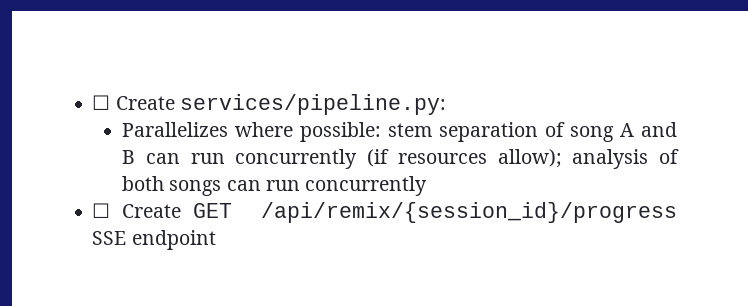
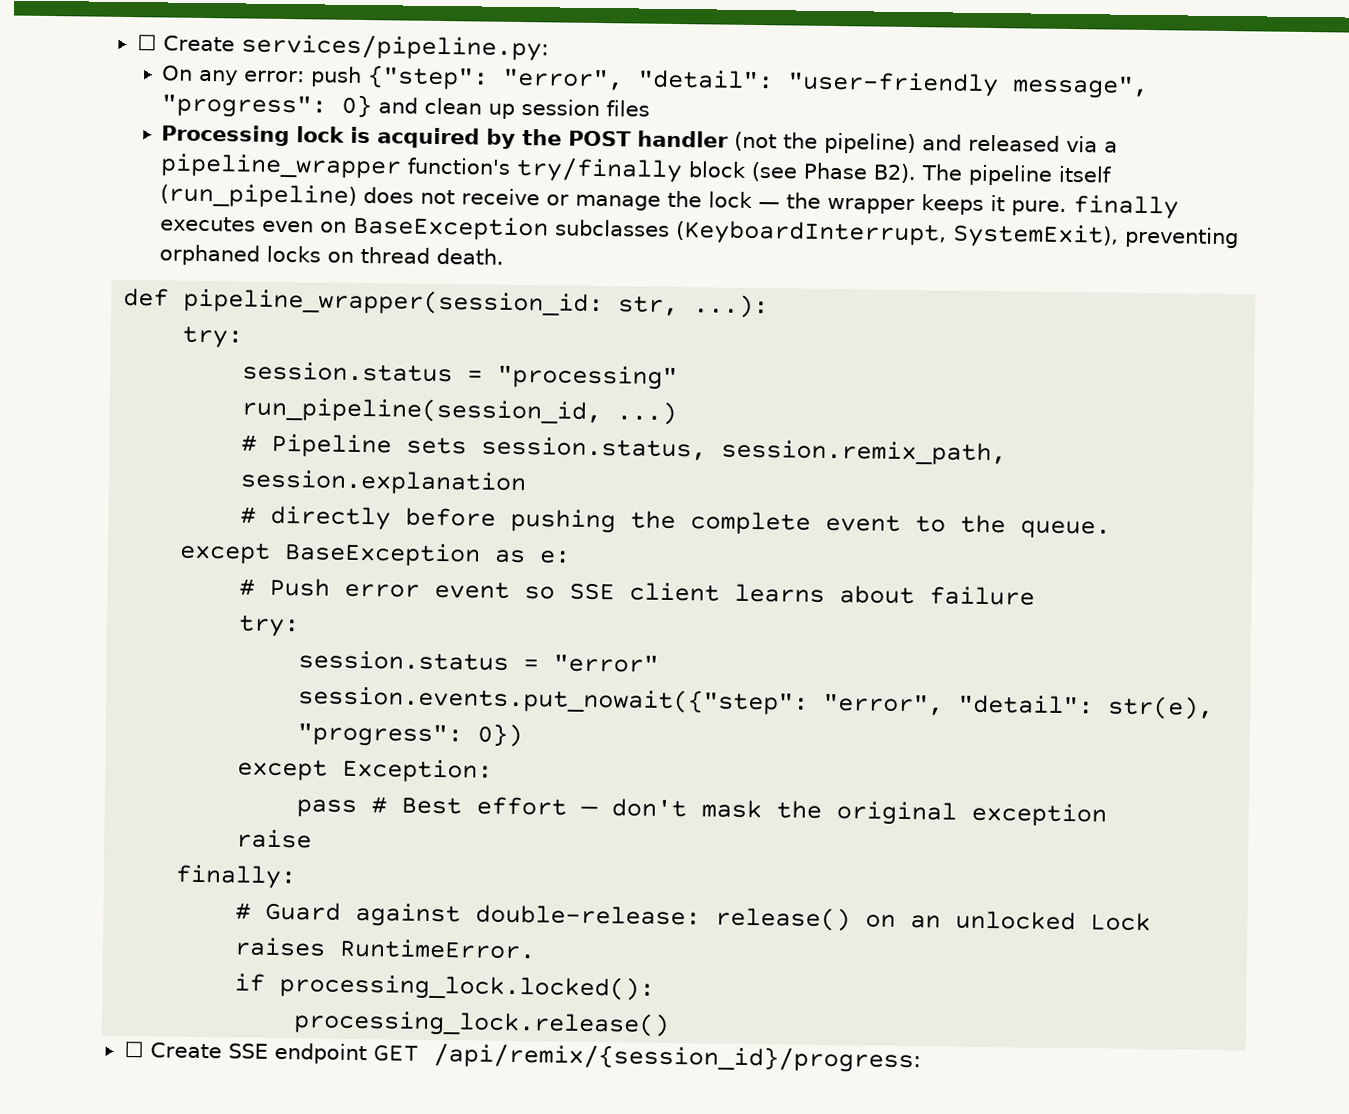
[121,122,677,142] [121,149,679,169] [121,176,428,196] [92,202,677,223] [92,230,216,250] Parallelizes where possible: stem separation of song A and B can run concurrently (if resources allow); analysis of both songs can run concurrently // ☐ Create GET /api/remix/{session_id}/progress SSE endpoint -> [162,65,1150,100] [161,94,651,119] [161,124,1119,155] [160,153,1113,186] [160,183,1180,220] [160,215,1240,249] [159,244,505,266] [123,287,770,319] [182,325,244,349] [242,361,679,391] [241,396,678,426] [241,433,1008,466] [240,469,528,496] [240,505,1112,539] [179,541,572,567] [239,577,1036,606] [238,614,301,638] [298,650,660,673] [298,685,1215,720] [297,723,524,748] [237,758,494,783] [296,796,1108,827] [236,829,313,849] [175,864,298,890] [235,901,1152,932] [234,937,537,960] [234,973,656,1002] [293,1009,671,1038] [123,1041,921,1074] On any error: push {"step": "error", "detail": "user-friendly message", "progress": 0} and clean up session files // Processing lock is acquired by the POST handler (not the pipeline) and released via a pipeline_wrapper function's try/finally block (see Phase B2). The pipeline itself (run_pipeline) does not receive or manage the lock — the wrapper keeps it pure. finally executes even on BaseException subclasses (KeyboardInterrupt, SystemExit), preventing orphaned locks on thread death. // def pipeline_wrapper(session_id: str, ...): // try: // session.status = "processing" // run_pipeline(session_id, ...) // # Pipeline sets session.status, session.remix_path, session.explanation // # directly before pushing the complete event to the queue. // except BaseException as e: // # Push error event so SSE client learns about failure // try: // session.status = "error" // session.events.put_nowait({"step": "error", "detail": str(e), "progress": 0}) // except Exception: // pass # Best effort — don't mask the original exception // raise // finally: // # Guard against double-release: release() on an unlocked Lock raises RuntimeError. // if processing_lock.locked(): // processing_lock.release() // ☐ Create SSE endpoint GET /api/remix/{session_id}/progress:

